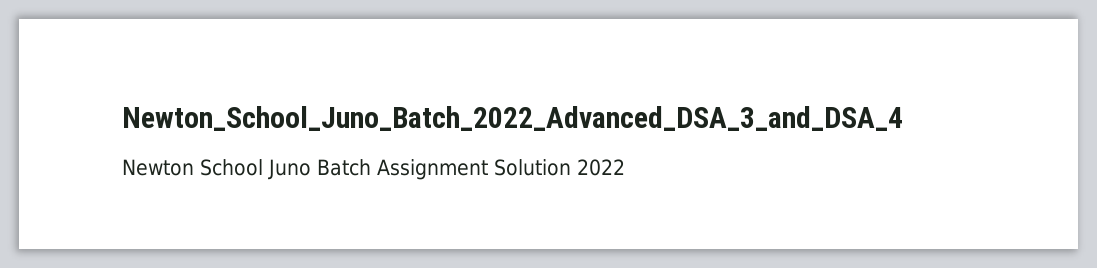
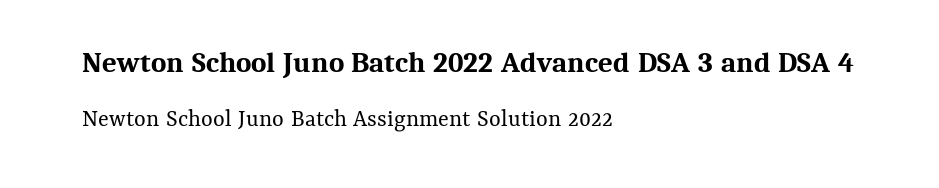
[122,106,903,131] Newton_School_Juno_Batch_2022_Advanced_DSA_3_and_DSA_4 -> [82,51,855,79] Newton School Juno Batch 2022 Advanced DSA 3 and DSA 4

